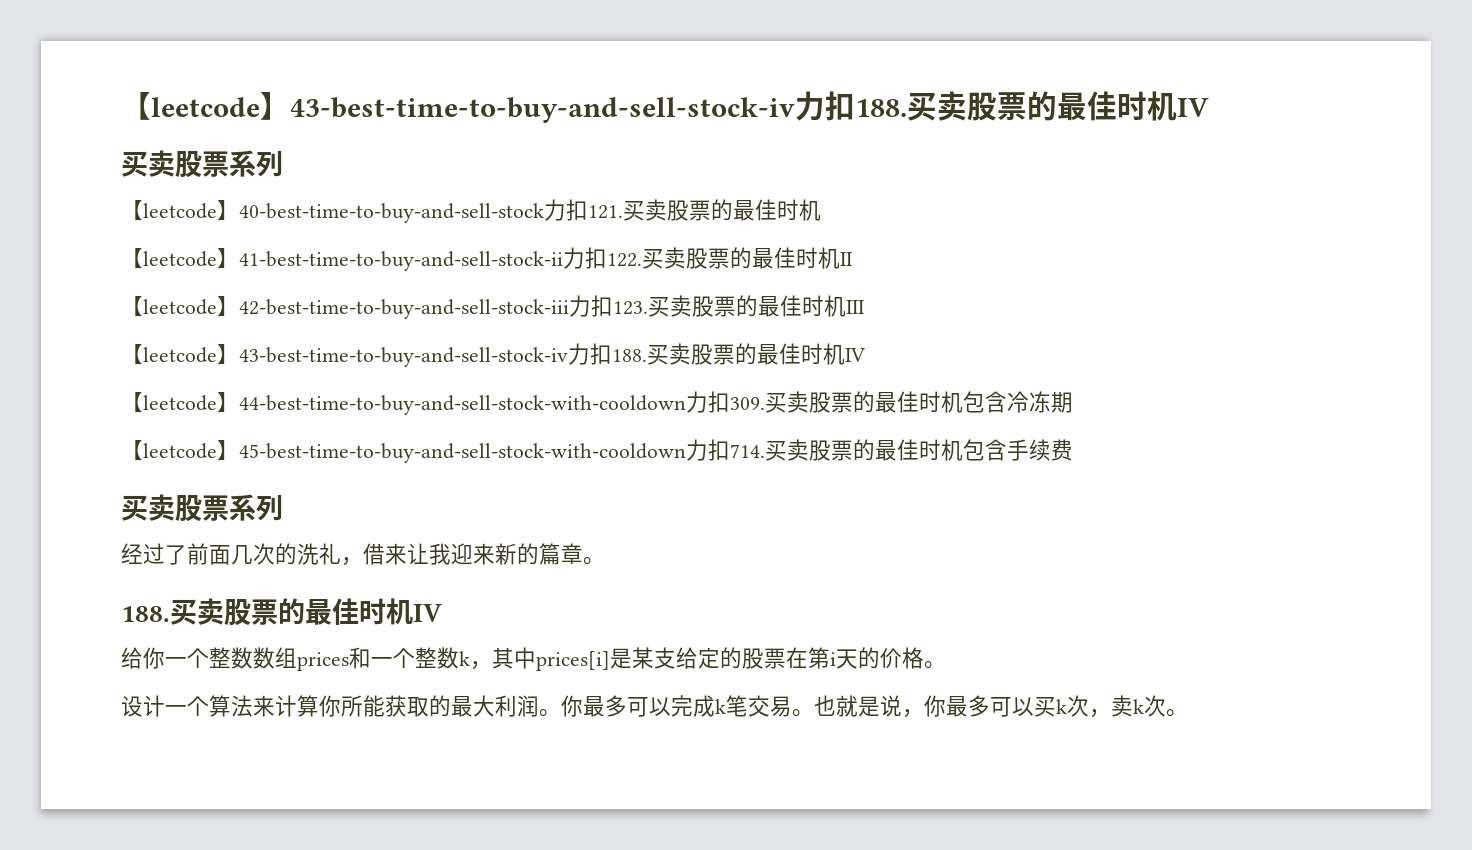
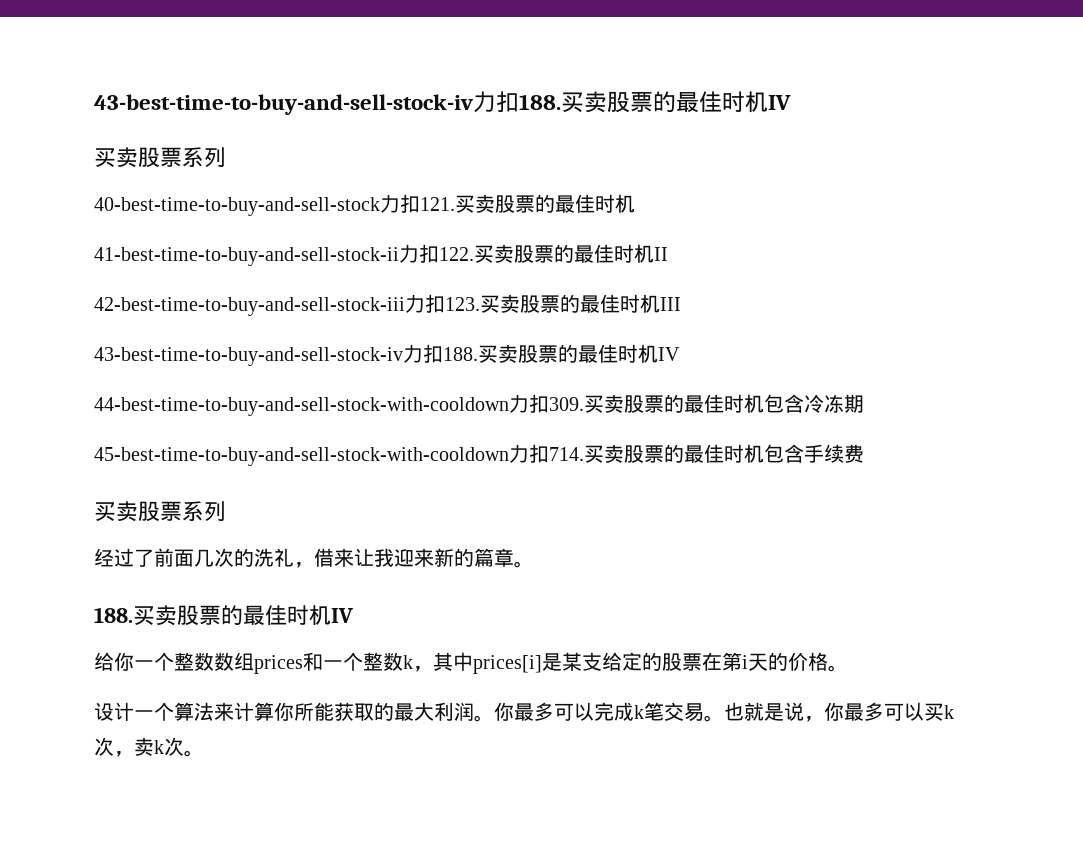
[121,92,290,120] 【leetcode】 -> (94, 104) none
[121,200,239,221] 【leetcode】 -> (226, 157) none
[121,248,239,269] 【leetcode】 -> (635, 203) none
[121,296,239,317] 【leetcode】 -> (668, 254) none
[121,343,865,367] [121,392,239,413] 【leetcode】43-best-time-to-buy-and-sell-stock-iv力扣188.买卖股票的最佳时机IV // 【leetcode】 -> [94,344,680,366] 43-best-time-to-buy-and-sell-stock-iv力扣188.买卖股票的最佳时机IV //
[121,440,239,461] 【leetcode】 -> (864, 403) none

